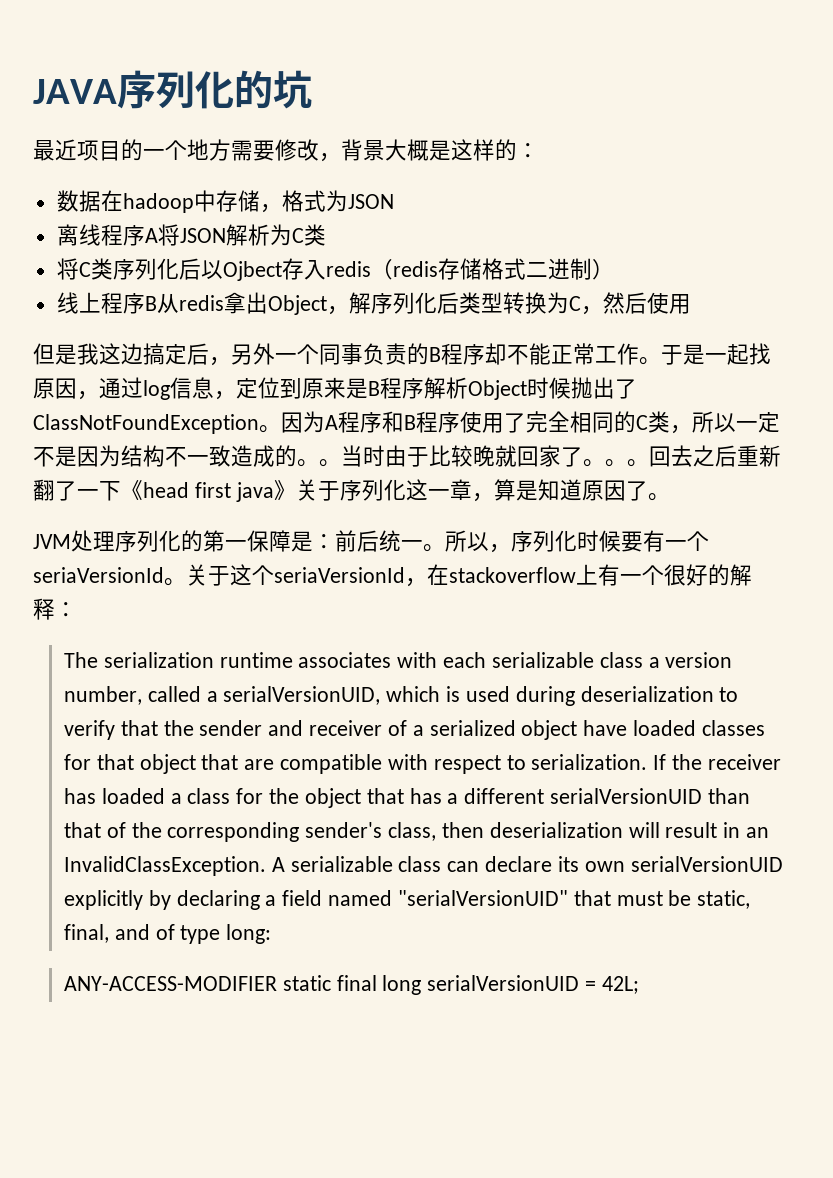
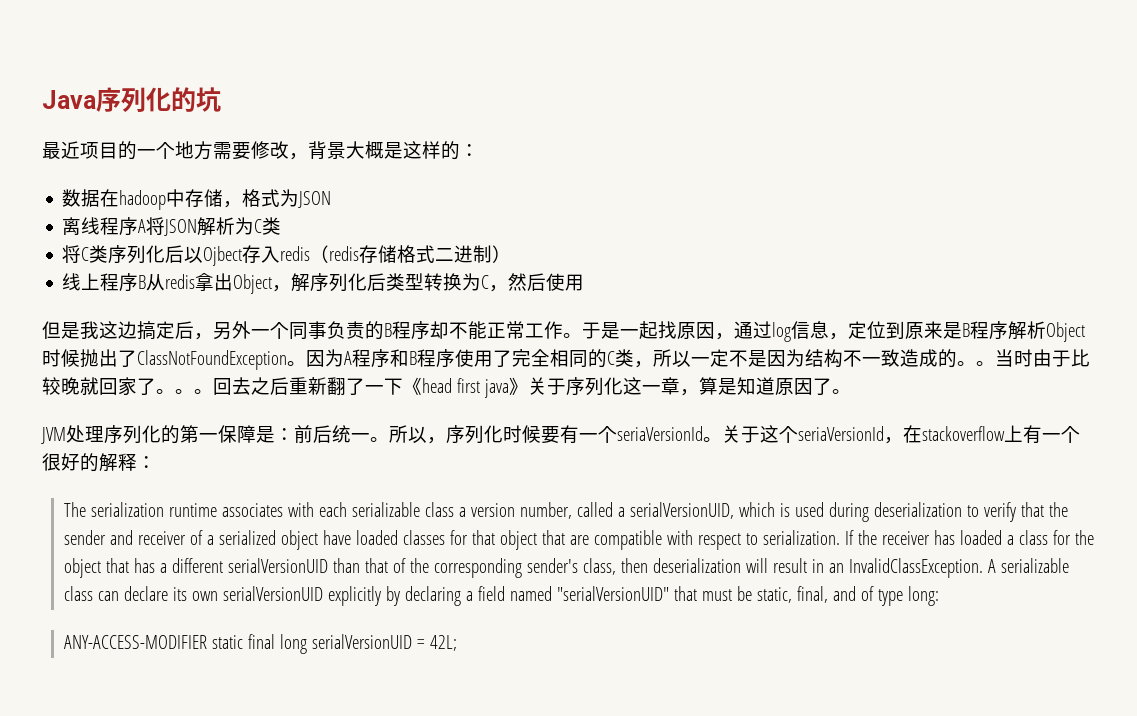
[33,79,117,104] JAVA -> [42,90,96,109] Java

